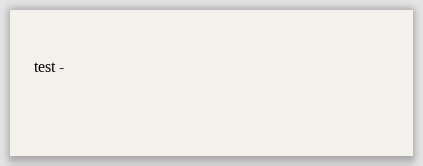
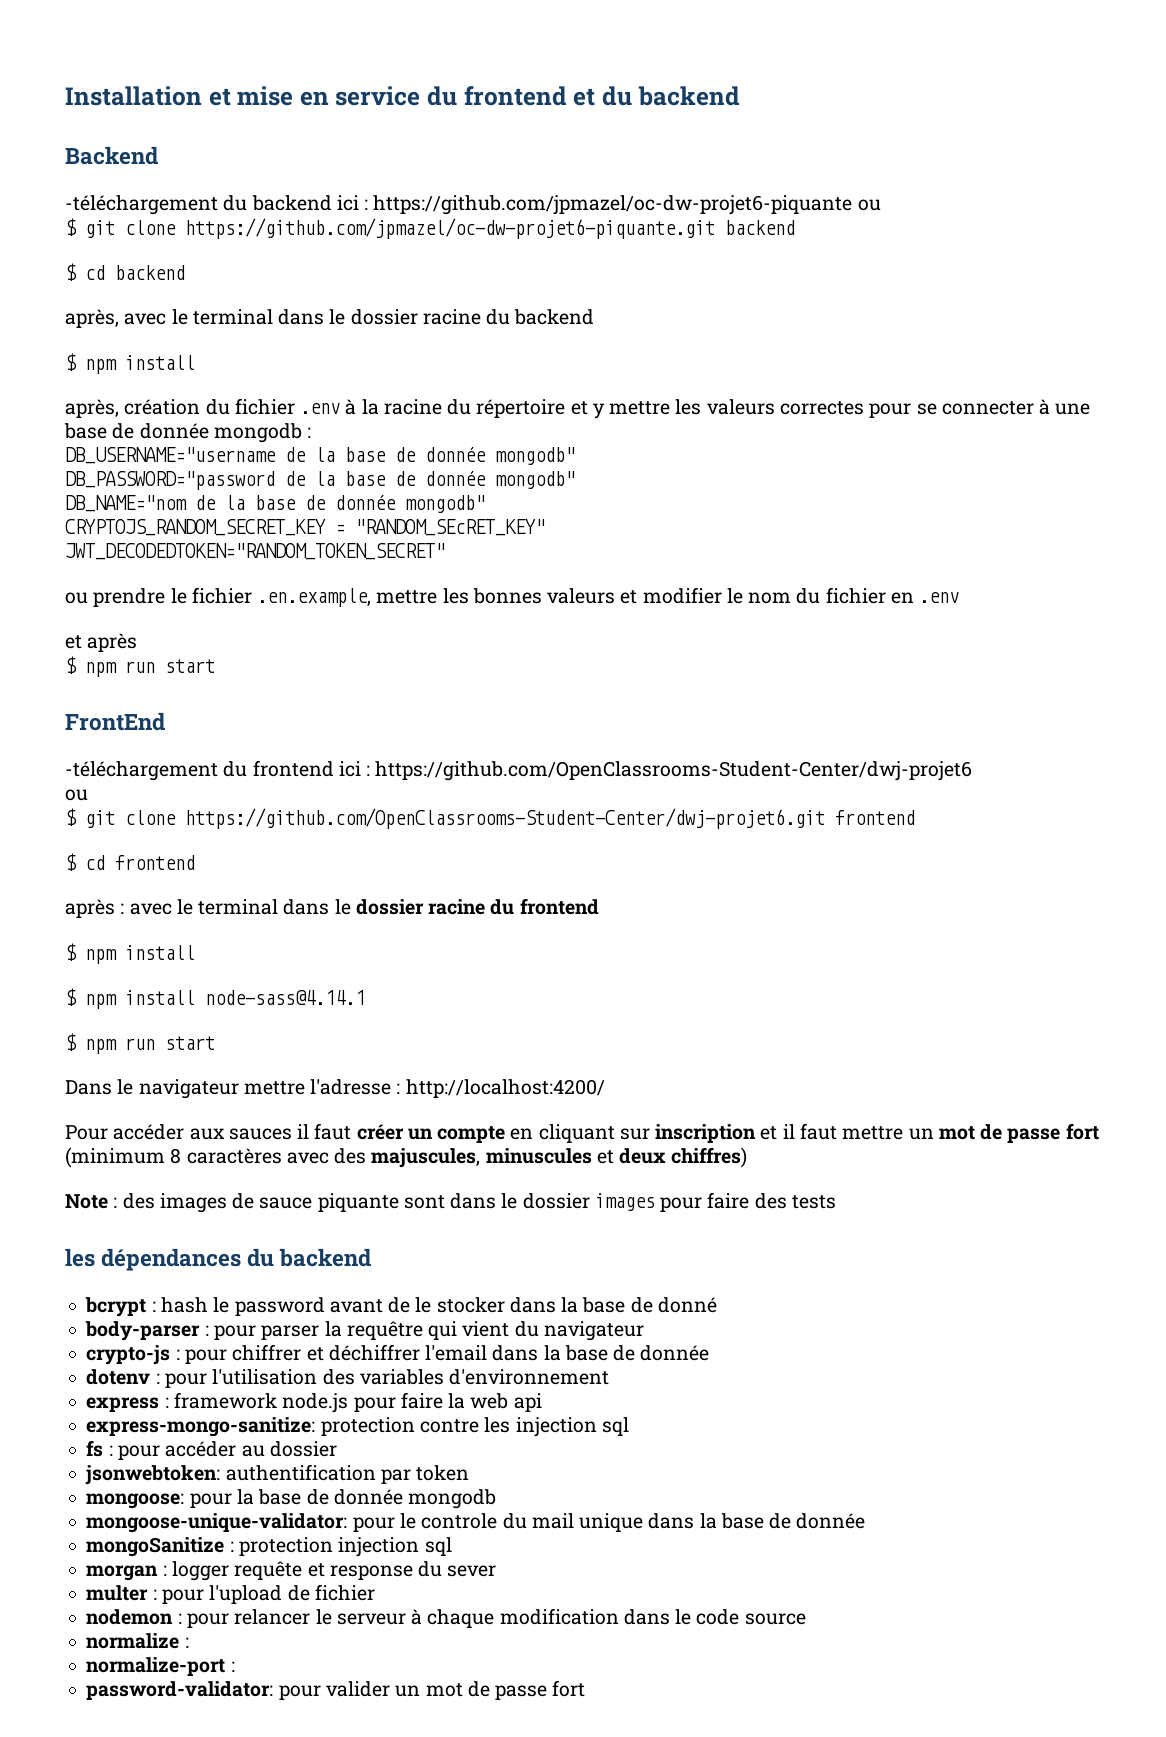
[34,62,65,72] test - -> [65,86,740,106] [65,146,158,165] [65,195,881,215] [65,218,795,239] [65,263,185,281] [65,309,595,328] [65,353,195,374] [65,398,1091,419] [64,423,312,443] [65,447,575,465] [65,471,575,490] [65,495,485,513] [65,519,545,536] [65,543,445,560] [65,587,960,607] [65,633,138,652] [65,656,215,677] [65,712,165,731] [65,760,973,781] [65,789,88,801] [65,808,915,829] [65,853,195,871] [65,898,599,918] [65,943,195,964] [65,988,365,1009] [65,1033,215,1054] [65,1079,605,1099] [65,1123,1099,1143] [65,1147,748,1168] [65,1192,836,1213] [65,1248,372,1271] [85,1297,717,1317] [85,1321,644,1341] [86,1344,710,1365] [86,1369,610,1388] [86,1392,542,1413] [86,1417,629,1437] [86,1440,337,1460] [85,1464,470,1485] [86,1489,497,1509] [86,1513,866,1533] [86,1537,452,1557] [86,1561,497,1581] [86,1584,375,1604] [86,1608,806,1628] [86,1633,189,1649] [86,1657,235,1676] [86,1680,586,1700] Installation et mise en service du frontend et du backend // Backend // -téléchargement du backend ici : https://github.com/jpmazel/oc-dw-projet6-piquante ou // $ git clone https://github.com/jpmazel/oc-dw-projet6-piquante.git backend // $ cd backend // après, avec le terminal dans le dossier racine du backend // $ npm install // après, création du fichier .env à la racine du répertoire et y mettre les valeurs correctes pour se connecter à une base de donnée mongodb : // DB_USERNAME="username de la base de donnée mongodb" // DB_PASSWORD="password de la base de donnée mongodb" // DB_NAME="nom de la base de donnée mongodb" // CRYPTOJS_RANDOM_SECRET_KEY = "RANDOM_SEcRET_KEY" // JWT_DECODEDTOKEN="RANDOM_TOKEN_SECRET" // ou prendre le fichier .en.example, mettre les bonnes valeurs et modifier le nom du fichier en .env // et après // $ npm run start // FrontEnd // -téléchargement du frontend ici : https://github.com/OpenClassrooms-Student-Center/dwj-projet6 // ou // $ git clone https://github.com/OpenClassrooms-Student-Center/dwj-projet6.git frontend // $ cd frontend // après : avec le terminal dans le dossier racine du frontend // $ npm install // $ npm install node-sass@4.14.1 // $ npm run start // Dans le navigateur mettre l'adresse : http://localhost:4200/ // Pour accéder aux sauces il faut créer un compte en cliquant sur inscription et il faut mettre un mot de passe fort (minimum 8 caractères avec des majuscules, minuscules et deux chiffres) // Note : des images de sauce piquante sont dans le dossier images pour faire des tests // les dépendances du backend // bcrypt : hash le password avant de le stocker dans la base de donné // body-parser : pour parser la requêtre qui vient du navigateur // crypto-js : pour chiffrer et déchiffrer l'email dans la base de donnée // dotenv : pour l'utilisation des variables d'environnement // express : framework node.js pour faire la web api // express-mongo-sanitize: protection contre les injection sql // fs : pour accéder au dossier // jsonwebtoken: authentification par token // mongoose: pour la base de donnée mongodb // mongoose-unique-validator: pour le controle du mail unique dans la base de donnée // mongoSanitize : protection injection sql // morgan : logger requête et response du sever // multer : pour l'upload de fichier // nodemon : pour relancer le serveur à chaque modification dans le code source // normalize : // normalize-port : // password-validator: pour valider un mot de passe fort

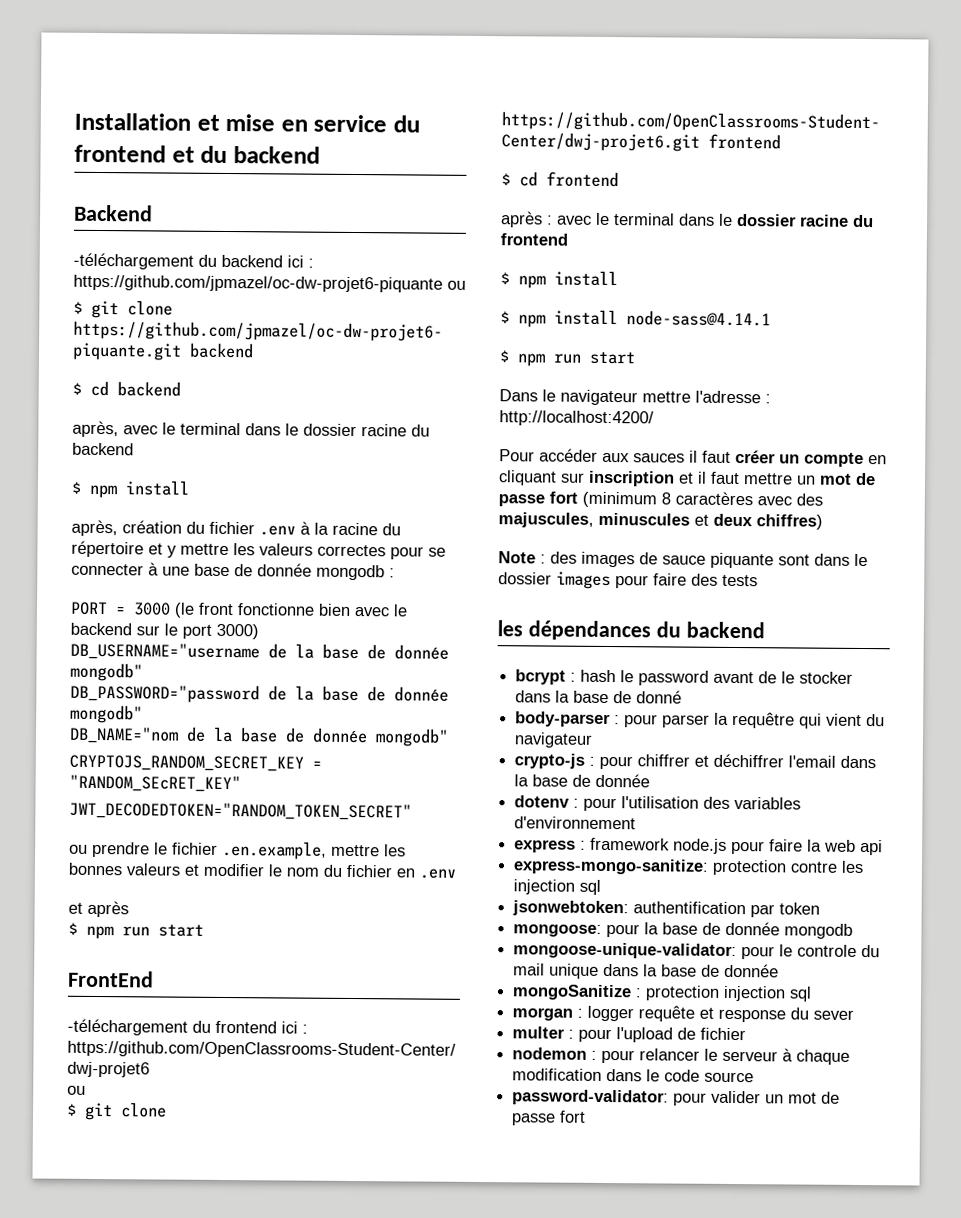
(312, 432) none -> [70,601,408,618] [70,622,259,640] // PORT = 3000 (le front fonctionne bien avec le backend sur le port 3000)
[86,1440,337,1460] // fs : pour accéder au dossier -> (602, 887) none
[86,1633,189,1649] [86,1657,235,1676] // normalize : // normalize-port : -> (755, 1077) none

